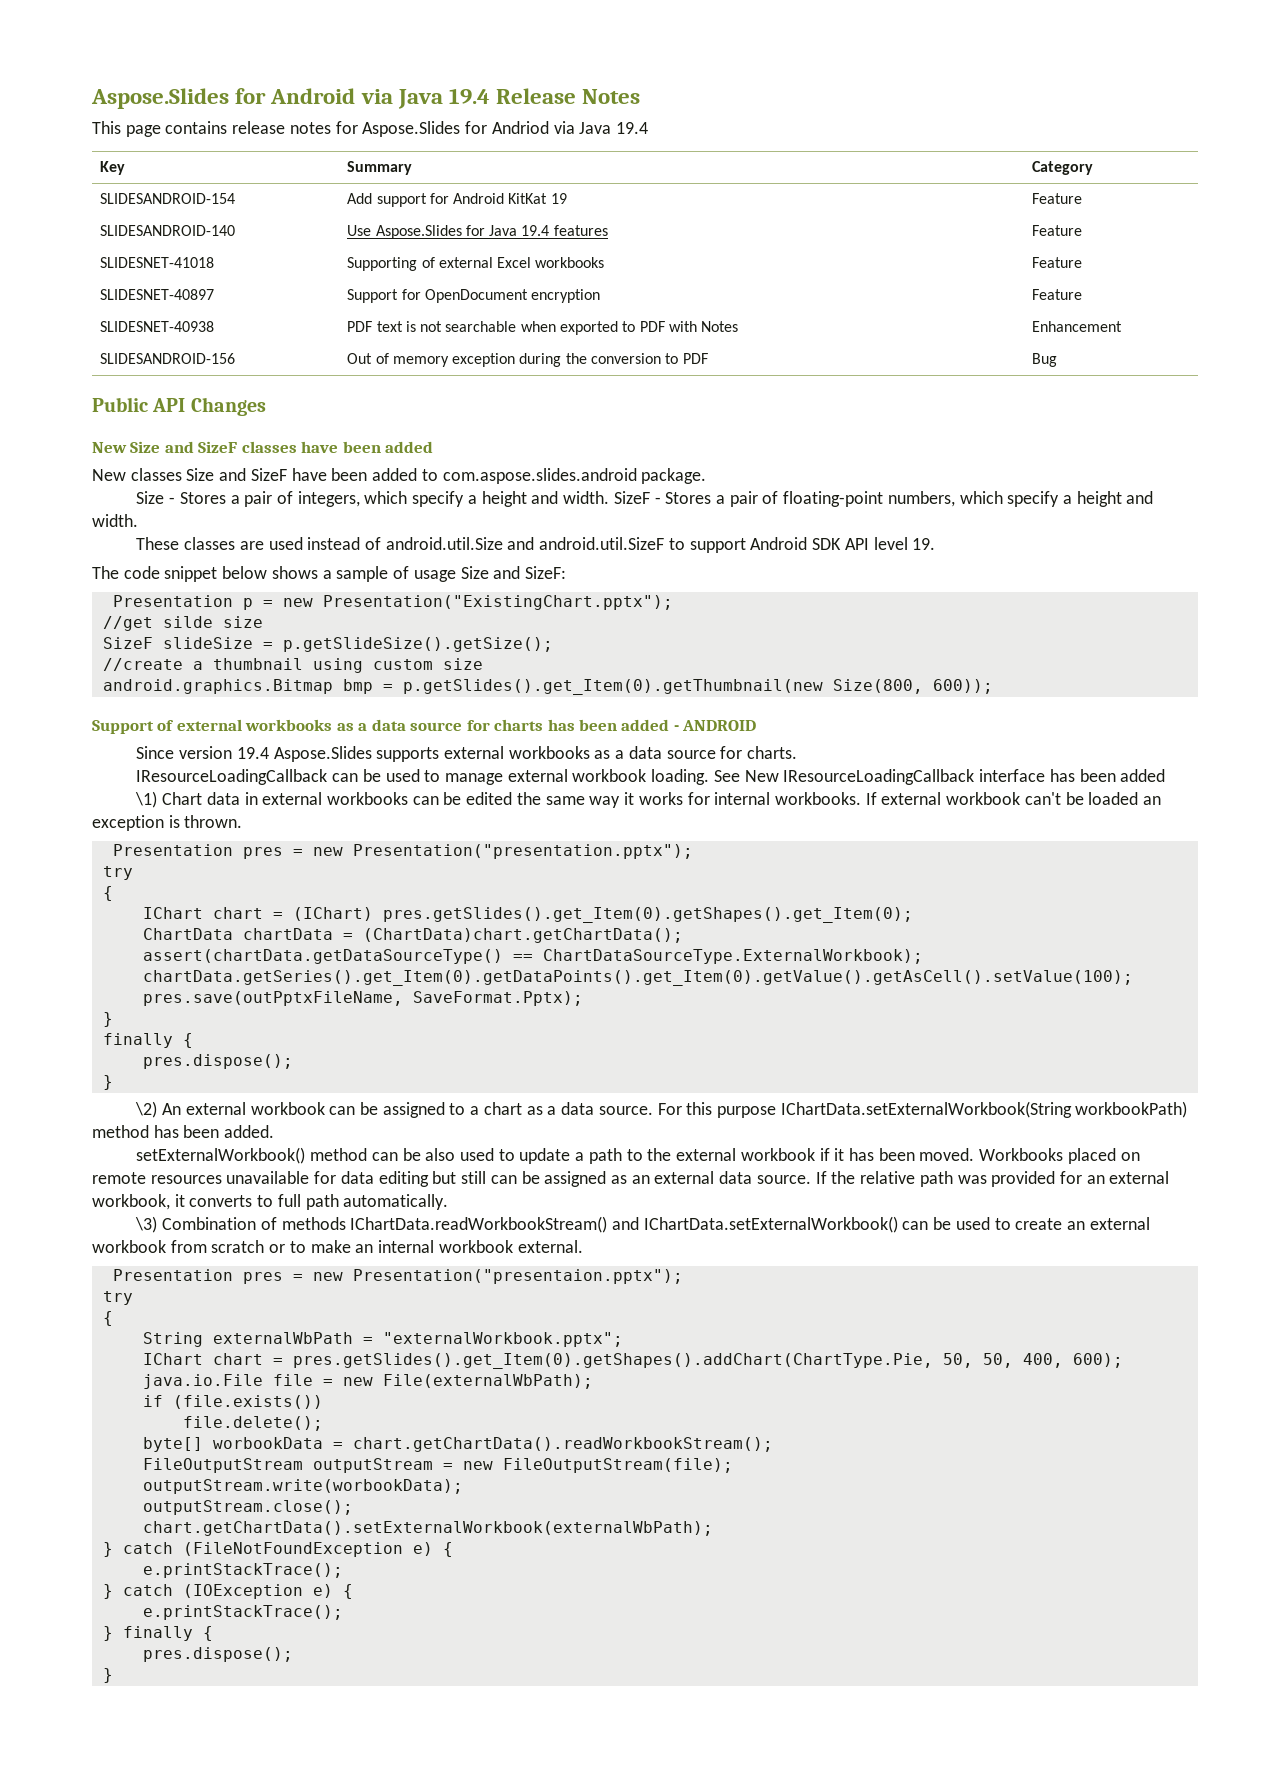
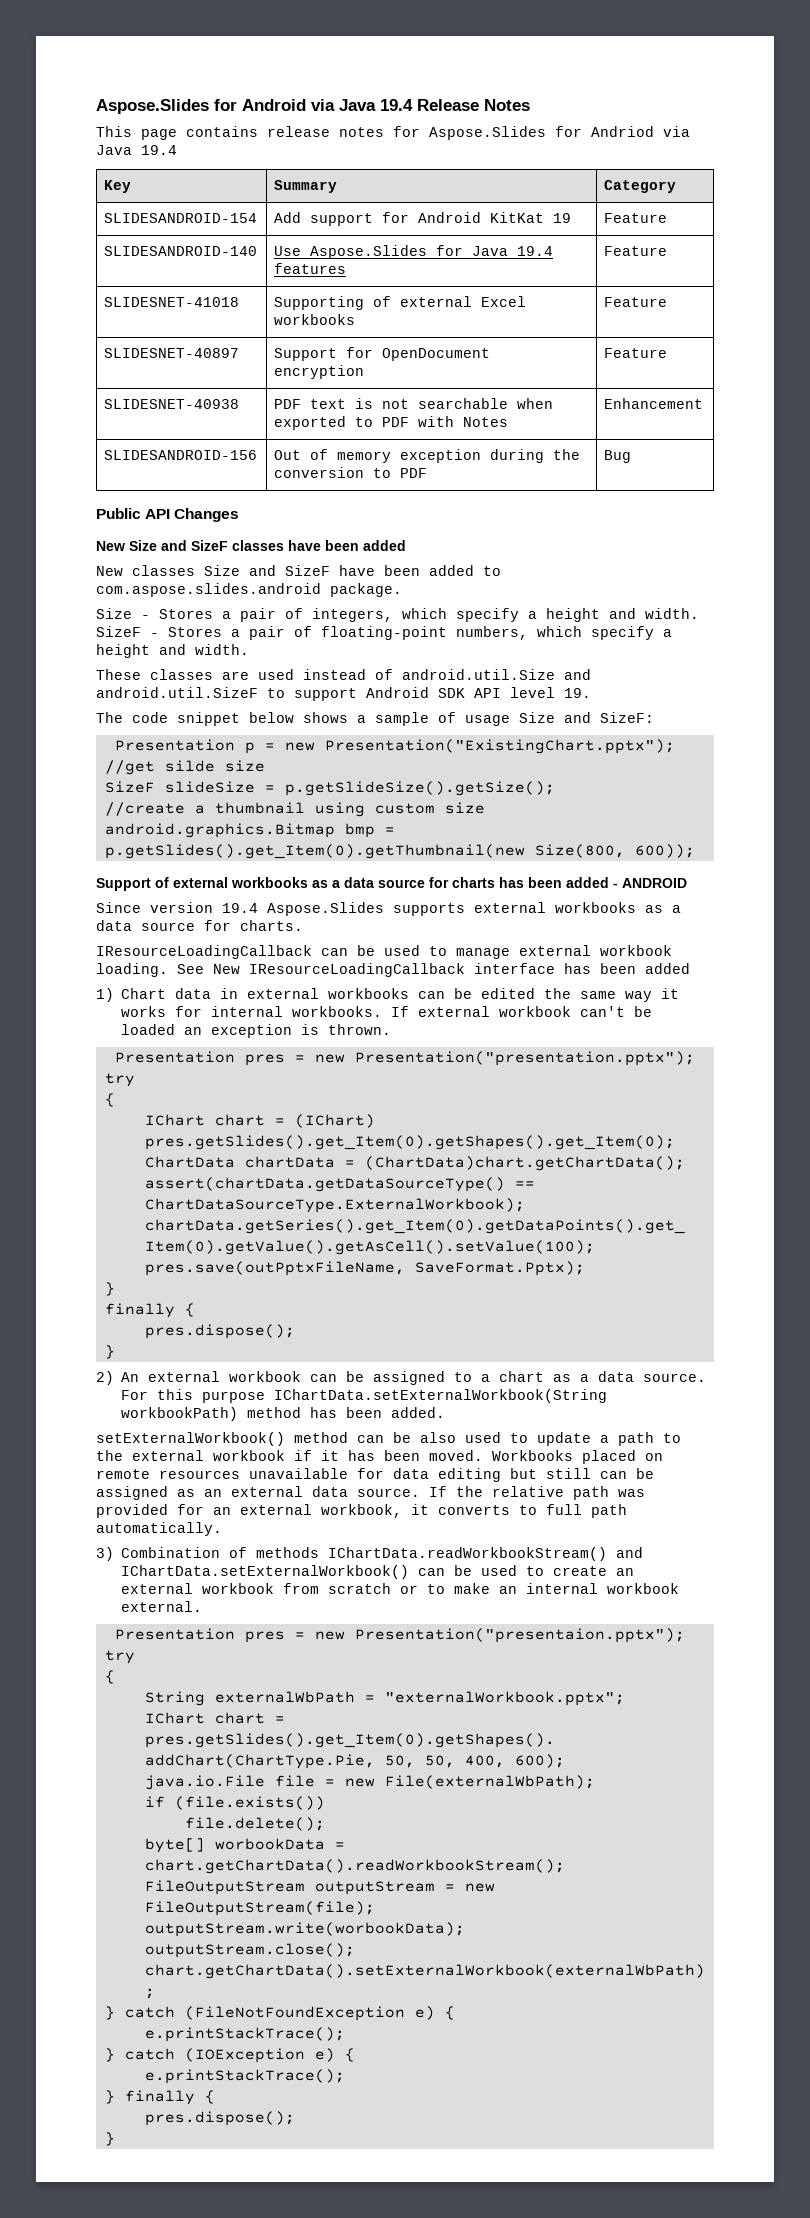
[135,791,158,808] \1) -> [96,988,114,1002] 1)
[135,1101,158,1118] \2) -> [96,1371,114,1385] 2)
[135,1216,158,1233] \3) -> [96,1547,114,1561] 3)

